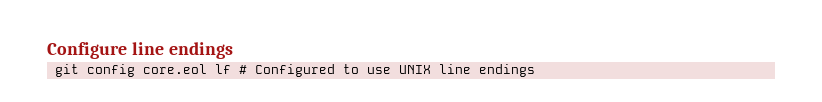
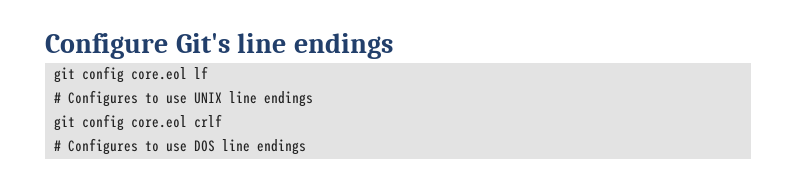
(127, 50) none -> [175,33,230,53] Git's
[238,64,335,77] # Configured -> [54,90,139,107] // # Configures
(535, 70) none -> [54,114,223,131] [54,138,307,155] // git config core.eol crlf // # Configures to use DOS line endings

